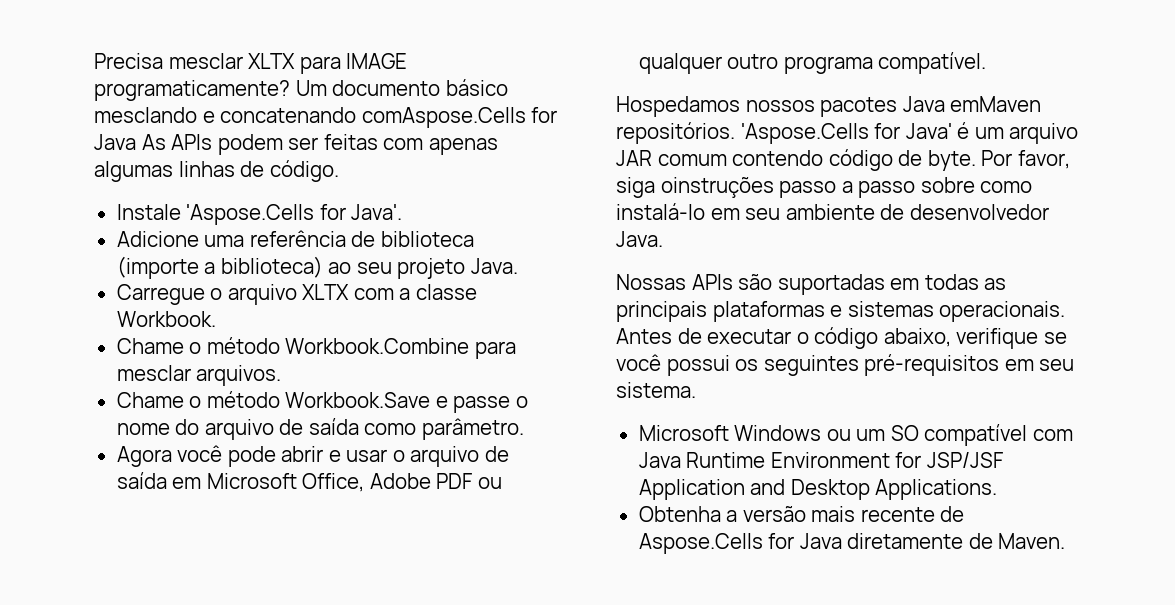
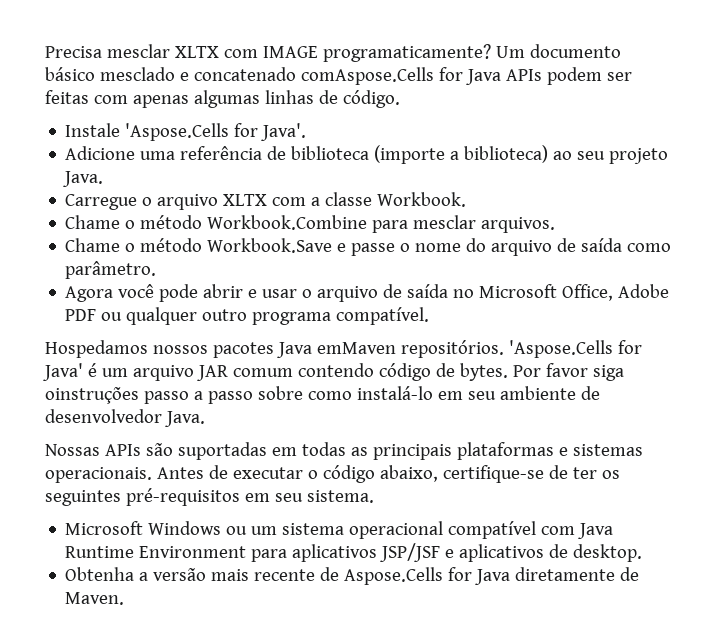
[299,56,341,74] para -> [223,49,258,58] com
[94,107,357,123] mesclando e concatenando -> [99,67,296,81] mesclado e concatenado
[141,134,166,150] As -> (501, 77) none
[172,477,202,489] em -> [453,289,475,298] no
[927,150,1070,171] byte. Por favor, -> [459,363,588,381] bytes. Por favor
[956,328,1067,349] [616,354,730,376] verifique se você possui -> [442,465,597,483] certifique-se de ter
[890,425,919,441] SO -> [282,521,444,539] sistema operacional
[895,452,1003,468] [638,479,998,500] for JSP/JSF Application and Desktop Applications. -> [251,543,643,562] para aplicativos JSP/JSF e aplicativos de desktop.

